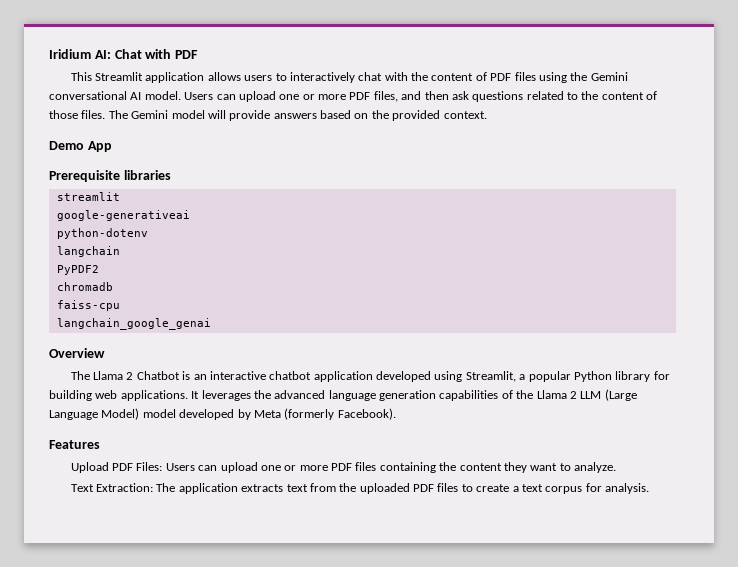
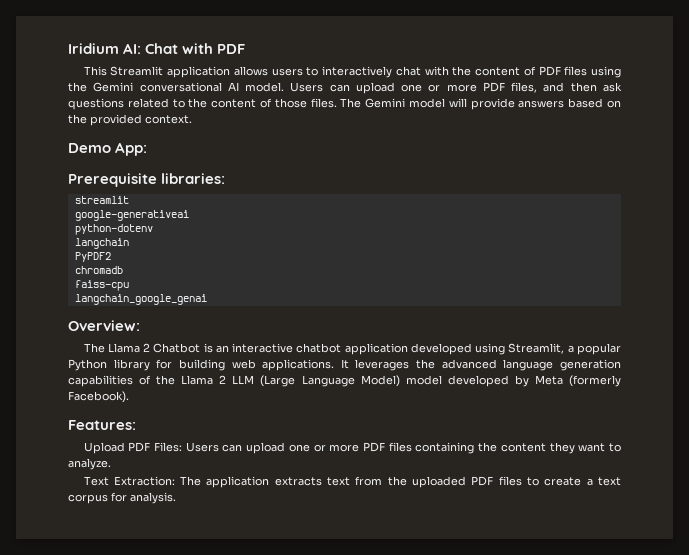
[87,141,112,152] App -> [115,142,148,156] App:
[123,170,171,180] libraries -> [161,173,226,184] libraries:
[49,348,105,358] Overview -> [68,320,140,331] Overview:
[49,440,100,449] Features -> [68,420,136,430] Features:

